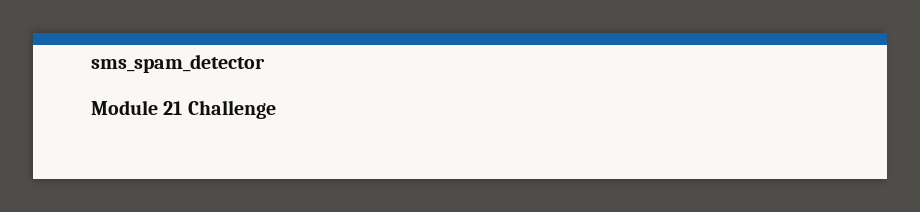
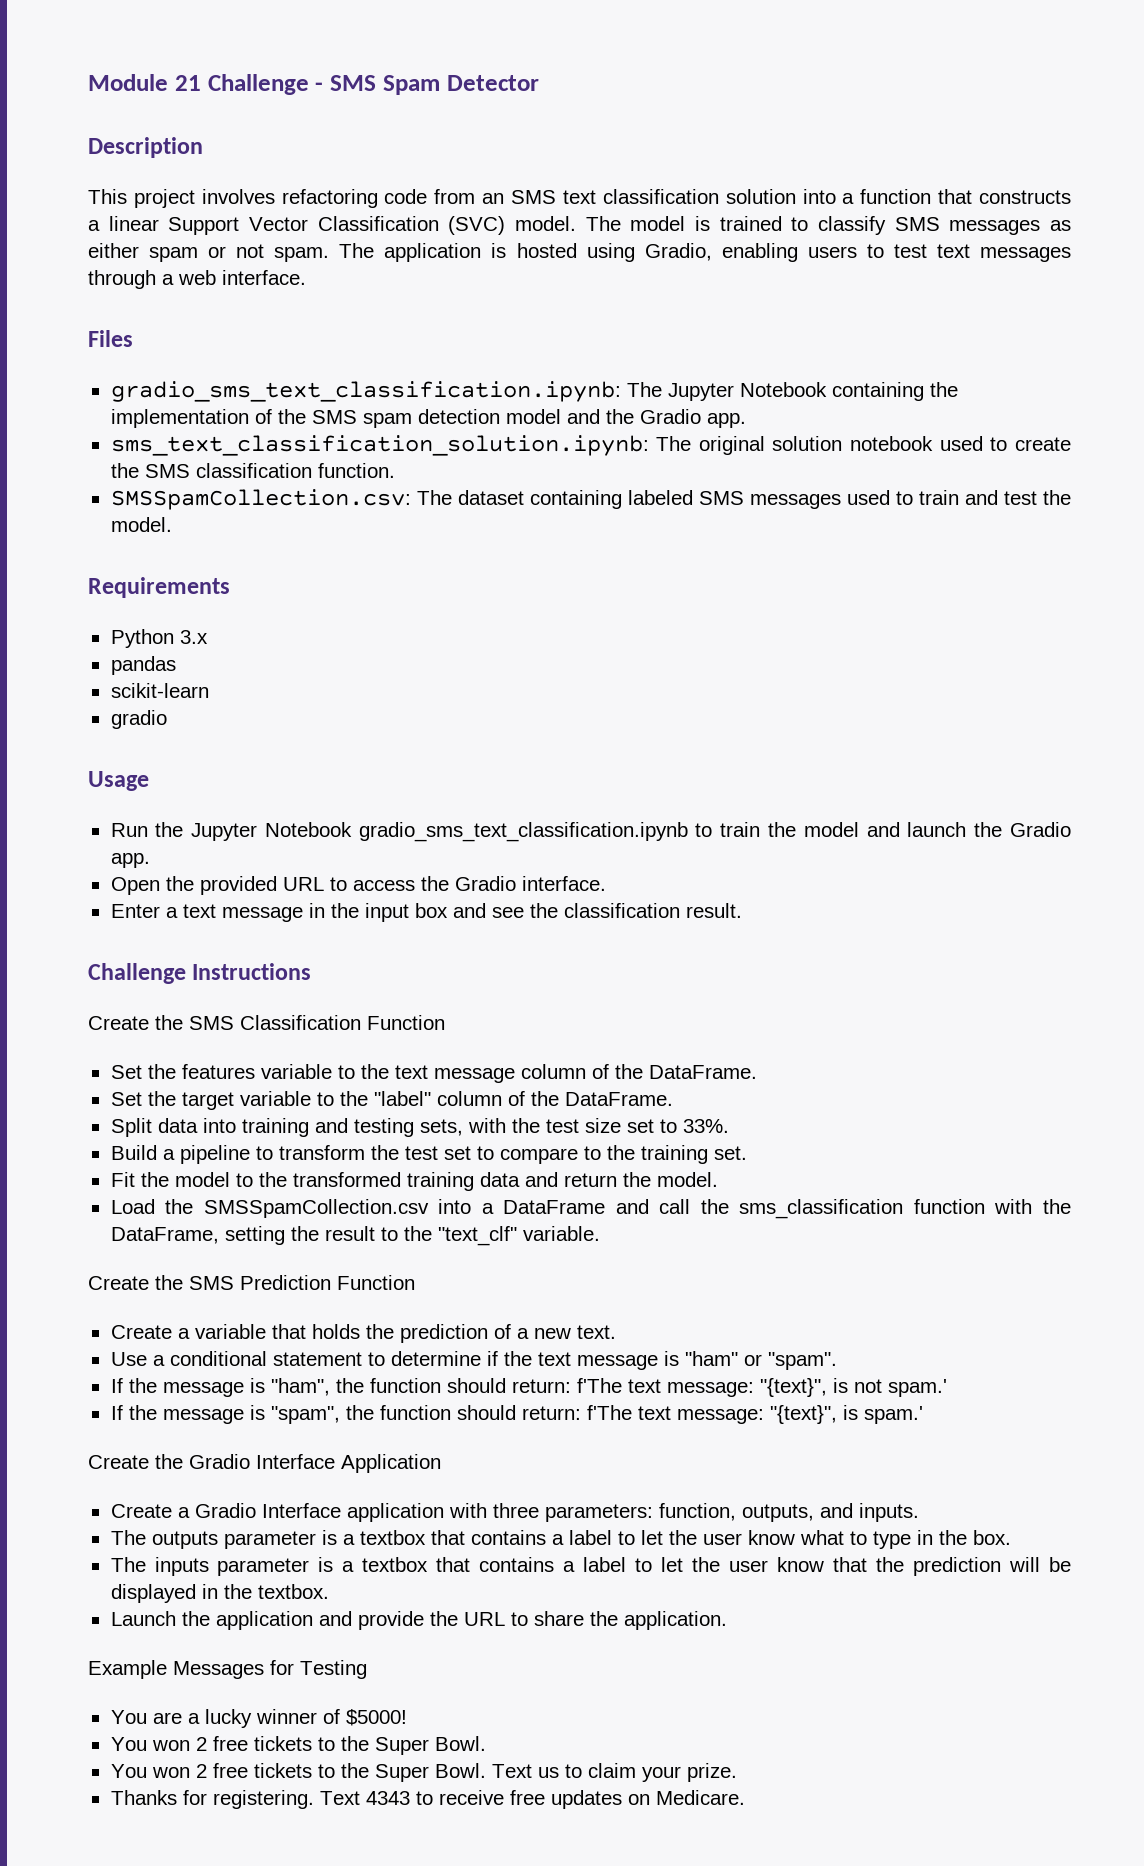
[91,54,265,73] sms_spam_detector // -> (88, 82) none
(276, 109) none -> [315,75,539,95] [88,137,203,158] [88,189,1071,208] [88,216,1071,235] [88,243,1071,262] [88,270,306,289] [88,330,133,347] [110,381,958,402] [110,409,746,428] [110,435,1071,456] [110,463,395,478] [110,489,1072,510] [110,517,172,532] [88,577,230,598] [110,629,208,648] [110,656,176,675] [110,683,209,698] [110,710,167,729] [88,771,149,791] [110,822,1072,842] [110,853,150,868] [110,876,606,895] [110,903,742,922] [88,963,312,984] [88,1015,445,1030] [110,1064,757,1083] [110,1091,673,1110] [110,1118,729,1137] [110,1145,747,1164] [110,1172,718,1191] [110,1199,1072,1219] [110,1226,600,1246] [88,1275,415,1290] [110,1324,616,1343] [110,1351,837,1370] [110,1378,947,1397] [110,1405,923,1424] [88,1454,441,1473] [110,1503,919,1522] [110,1530,1011,1549] [110,1557,1071,1576] [110,1584,329,1603] [110,1611,727,1630] [88,1660,367,1679] [110,1709,407,1728] [110,1736,486,1755] [110,1763,737,1782] [110,1790,745,1809] - SMS Spam Detector // Description // This project involves refactoring code from an SMS text classification solution into a function that constructs a linear Support Vector Classification (SVC) model. The model is trained to classify SMS messages as either spam or not spam. The application is hosted using Gradio, enabling users to test text messages through a web interface. // Files // gradio_sms_text_classification.ipynb: The Jupyter Notebook containing the implementation of the SMS spam detection model and the Gradio app. // sms_text_classification_solution.ipynb: The original solution notebook used to create the SMS classification function. // SMSSpamCollection.csv: The dataset containing labeled SMS messages used to train and test the model. // Requirements // Python 3.x // pandas // scikit-learn // gradio // Usage // Run the Jupyter Notebook gradio_sms_text_classification.ipynb to train the model and launch the Gradio app. // Open the provided URL to access the Gradio interface. // Enter a text message in the input box and see the classification result. // Challenge Instructions // Create the SMS Classification Function // Set the features variable to the text message column of the DataFrame. // Set the target variable to the "label" column of the DataFrame. // Split data into training and testing sets, with the test size set to 33%. // Build a pipeline to transform the test set to compare to the training set. // Fit the model to the transformed training data and return the model. // Load the SMSSpamCollection.csv into a DataFrame and call the sms_classification function with the DataFrame, setting the result to the "text_clf" variable. // Create the SMS Prediction Function // Create a variable that holds the prediction of a new text. // Use a conditional statement to determine if the text message is "ham" or "spam". // If the message is "ham", the function should return: f'The text message: "{text}", is not spam.' // If the message is "spam", the function should return: f'The text message: "{text}", is spam.' // Create the Gradio Interface Application // Create a Gradio Interface application with three parameters: function, outputs, and inputs. // The outputs parameter is a textbox that contains a label to let the user know what to type in the box. // The inputs parameter is a textbox that contains a label to let the user know that the prediction will be displayed in the textbox. // Launch the application and provide the URL to share the application. // Example Messages for Testing // You are a lucky winner of $5000! // You won 2 free tickets to the Super Bowl. // You won 2 free tickets to the Super Bowl. Text us to claim your prize. // Thanks for registering. Text 4343 to receive free updates on Medicare.

